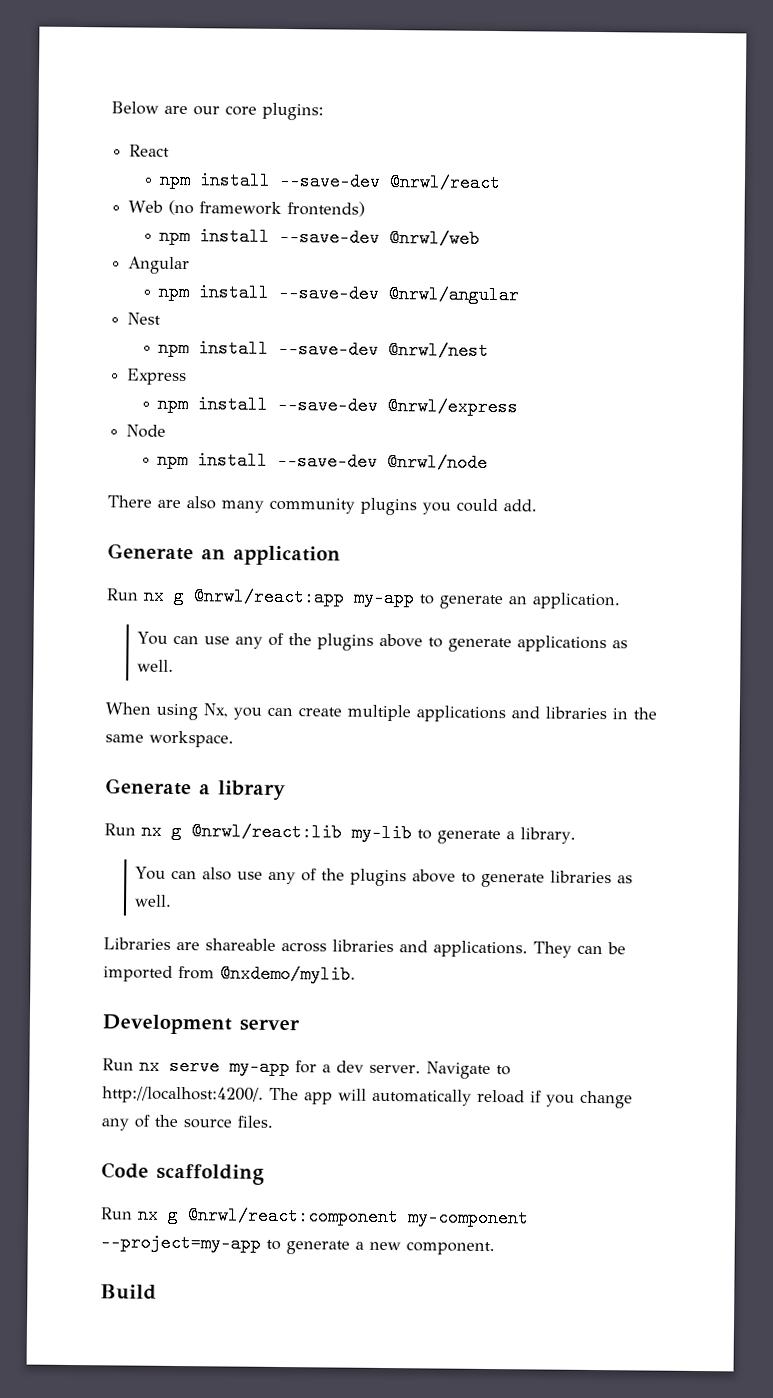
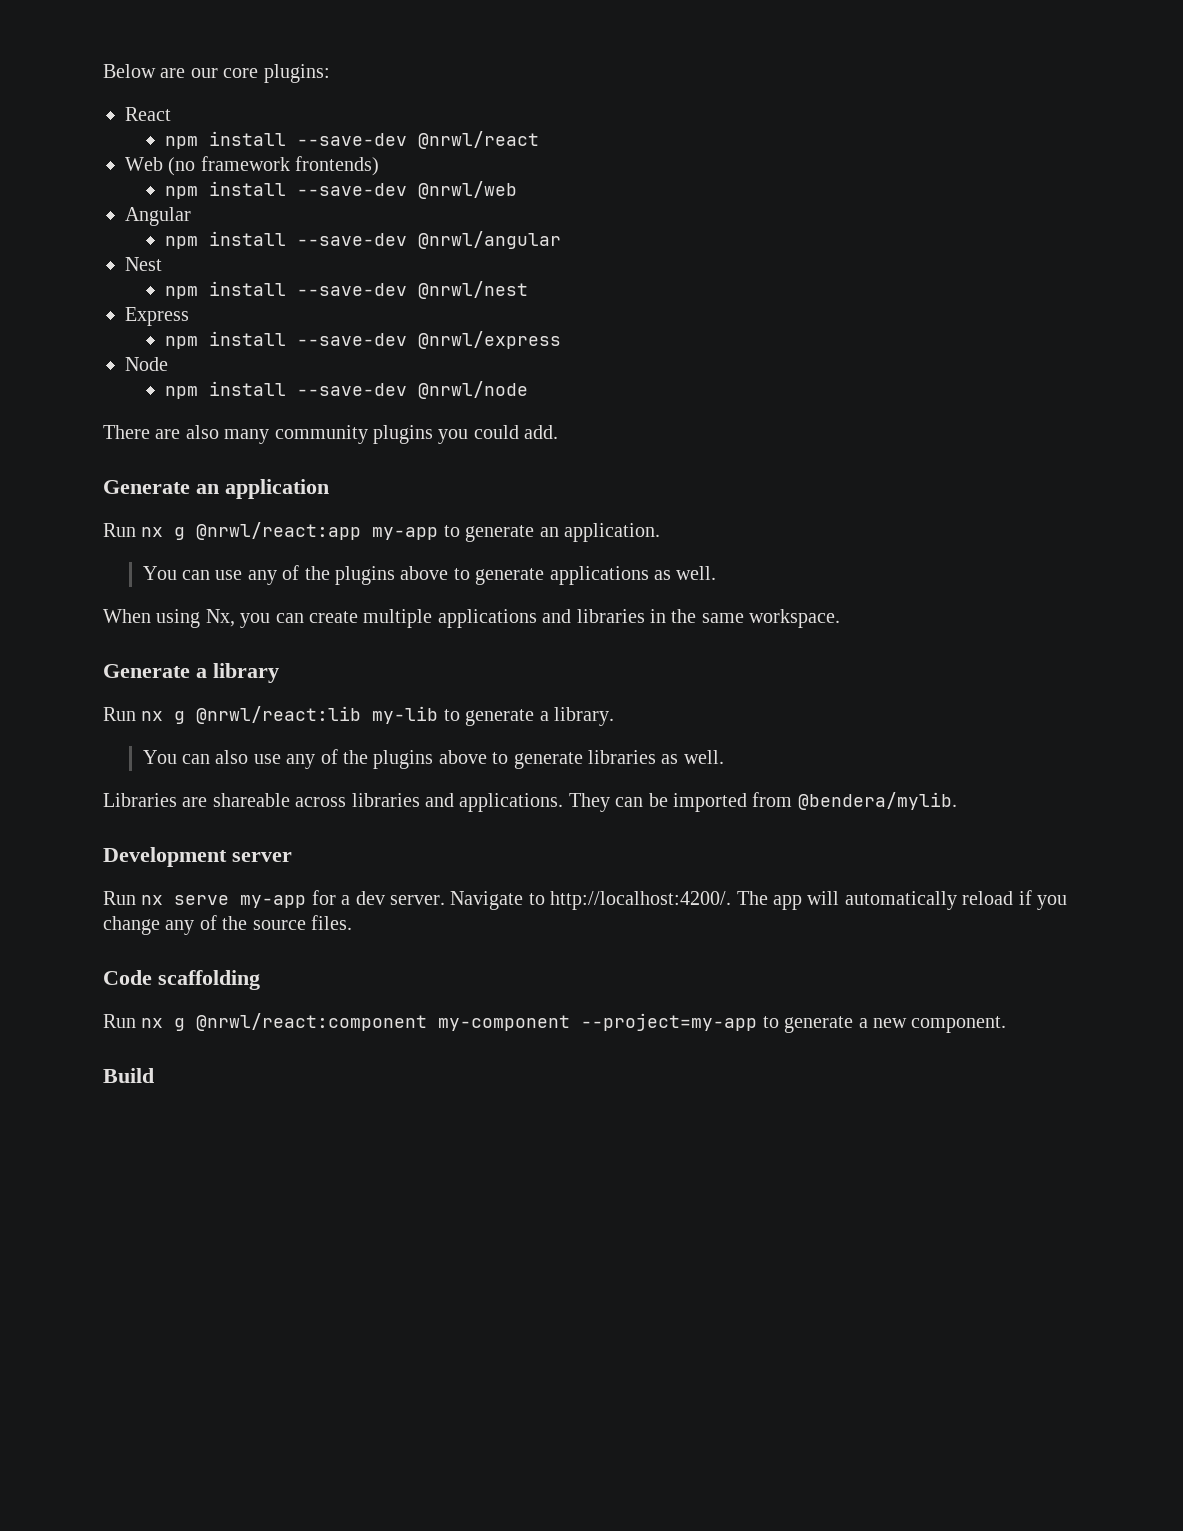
[220,964,356,984] @nxdemo/mylib. -> [797,792,957,810] @bendera/mylib.

